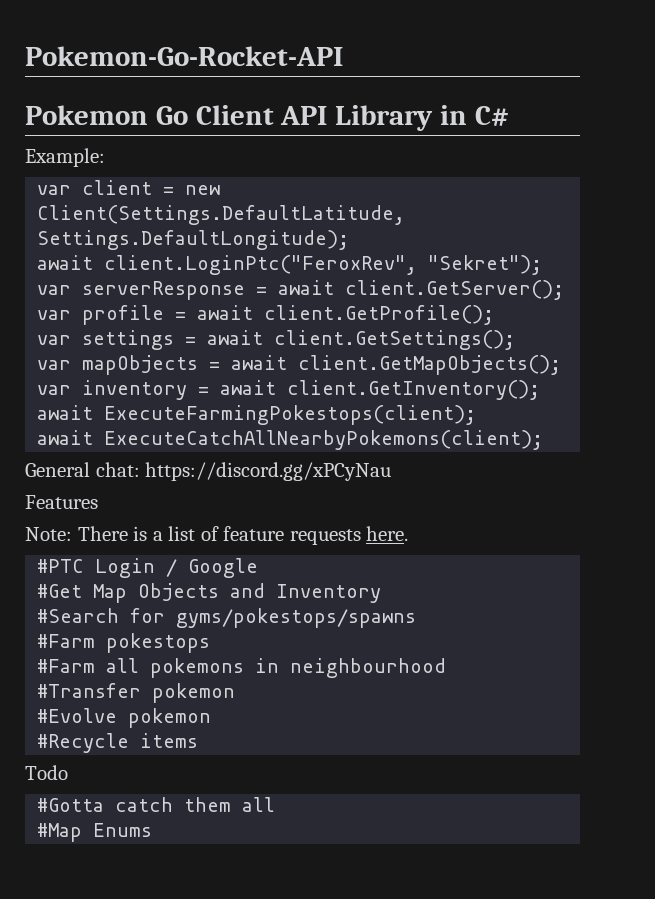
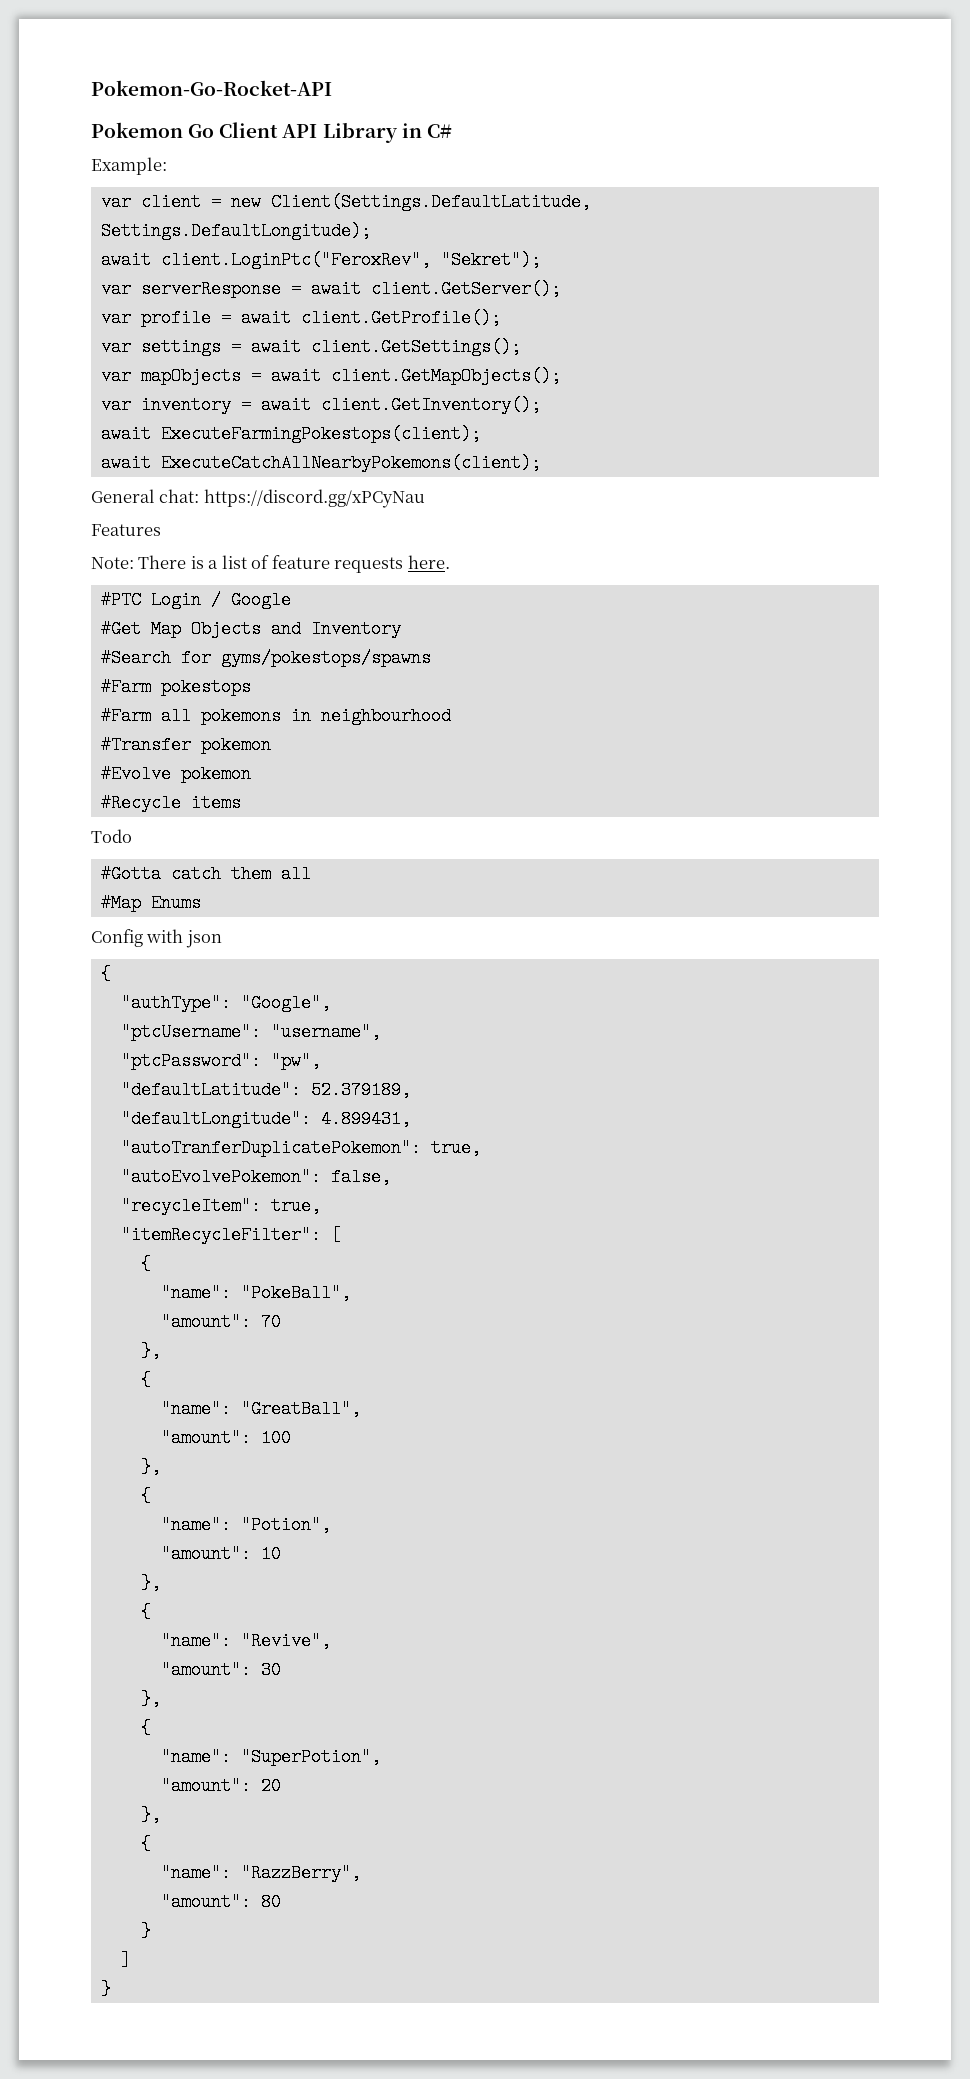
(153, 830) none -> [91,929,222,948] [100,965,111,983] [120,994,331,1012] [120,1023,381,1041] [120,1052,321,1070] [120,1081,411,1099] [120,1110,411,1128] [120,1139,481,1157] [120,1168,391,1186] [120,1197,321,1215] [120,1226,341,1244] [140,1255,151,1273] [160,1284,351,1302] [160,1313,281,1331] [140,1342,161,1360] [140,1371,151,1389] [160,1400,361,1418] [160,1429,291,1447] [140,1458,161,1476] [140,1487,151,1505] [160,1516,331,1534] [160,1545,281,1563] [140,1574,161,1592] [140,1603,151,1621] [160,1632,331,1650] [160,1661,281,1679] [140,1690,161,1708] [140,1719,151,1737] [160,1748,381,1766] [160,1777,281,1795] [140,1806,161,1824] [140,1835,151,1853] [160,1864,361,1882] [160,1893,281,1911] [140,1922,151,1940] [120,1951,131,1969] [100,1980,111,1998] // Config with json // { // "authType": "Google", // "ptcUsername": "username", // "ptcPassword": "pw", // "defaultLatitude": 52.379189, // "defaultLongitude": 4.899431, // "autoTranferDuplicatePokemon": true, // "autoEvolvePokemon": false, // "recycleItem": true, // "itemRecycleFilter": [ // { // "name": "PokeBall", // "amount": 70 // }, // { // "name": "GreatBall", // "amount": 100 // }, // { // "name": "Potion", // "amount": 10 // }, // { // "name": "Revive", // "amount": 30 // }, // { // "name": "SuperPotion", // "amount": 20 // }, // { // "name": "RazzBerry", // "amount": 80 // } // ] // }

